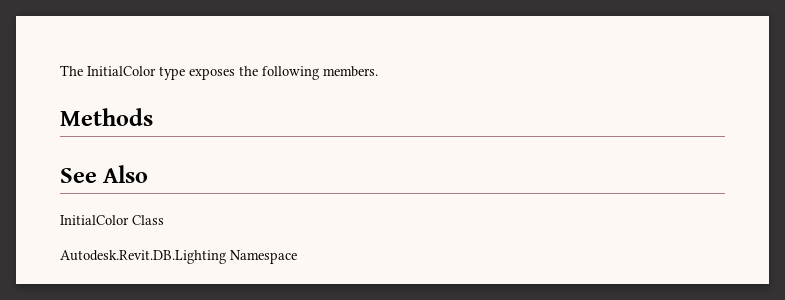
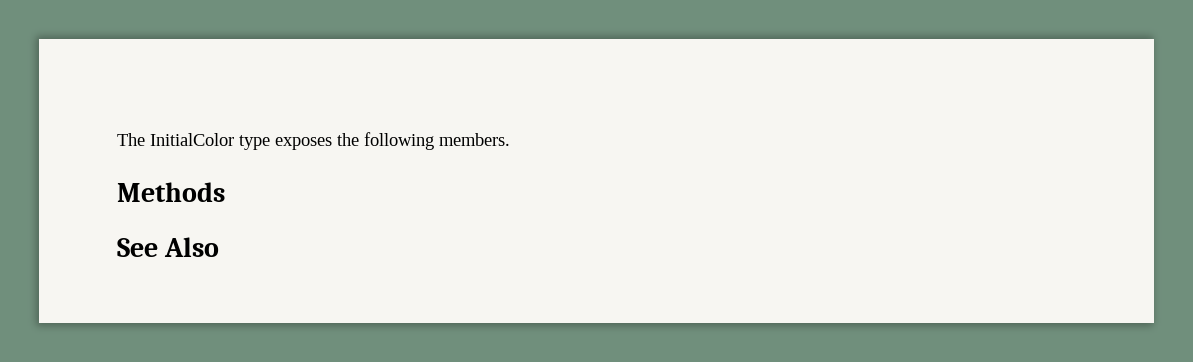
[60,215,164,225] [60,250,297,264] // InitialColor Class // Autodesk.Revit.DB.Lighting Namespace -> (220, 247) none

